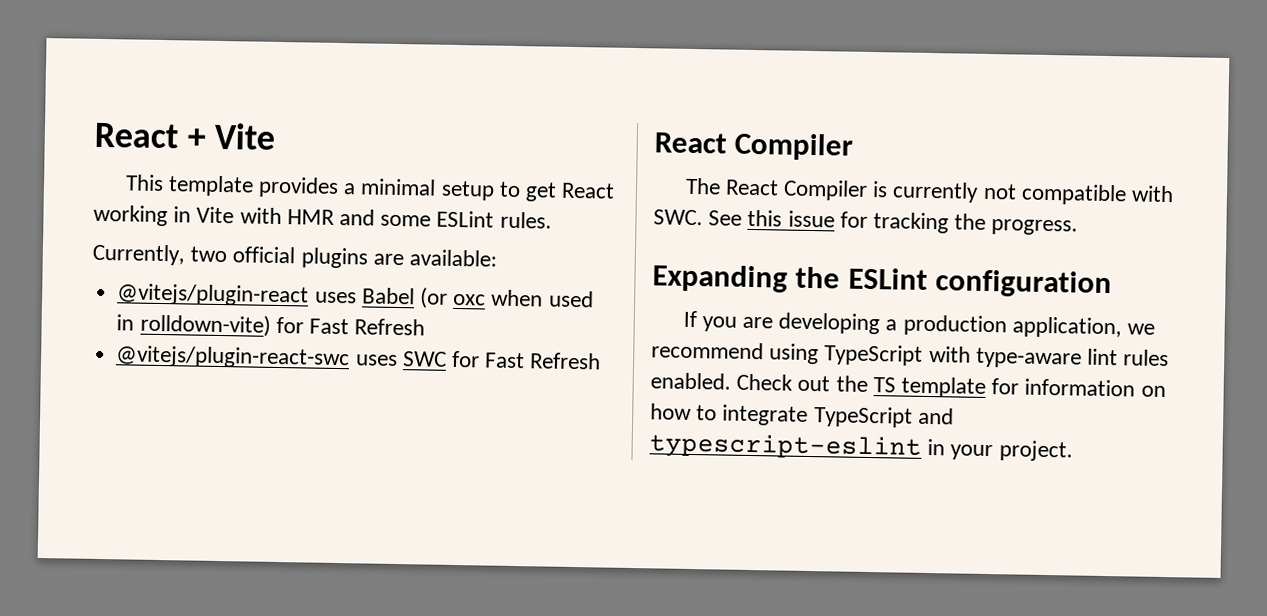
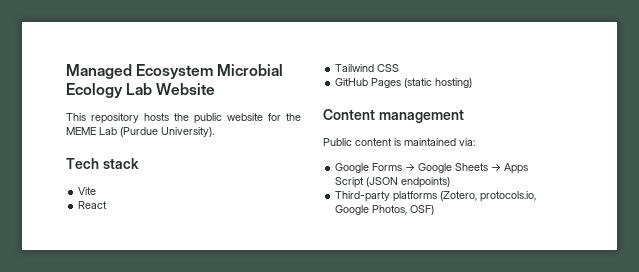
[94,122,277,150] [124,174,616,202] [93,204,552,229] [92,243,498,269] [117,283,594,309] [116,313,426,337] [115,345,602,370] [654,132,854,161] [684,177,1174,206] [653,209,1079,236] [652,264,1113,299] [682,310,1155,339] [651,341,1170,369] [650,372,1166,398] [650,403,954,428] [649,432,1073,462] React + Vite // This template provides a minimal setup to get React working in Vite with HMR and some ESLint rules. // Currently, two official plugins are available: // @vitejs/plugin-react uses Babel (or oxc when used in rolldown-vite) for Fast Refresh // @vitejs/plugin-react-swc uses SWC for Fast Refresh // React Compiler // The React Compiler is currently not compatible with SWC. See this issue for tracking the progress. // Expanding the ESLint configuration // If you are developing a production application, we recommend using TypeScript with type-aware lint rules enabled. Check out the TS template for information on how to integrate TypeScript and typescript-eslint in your project. -> [66,64,284,79] [66,83,216,98] [66,113,301,124] [66,127,214,137] [66,158,139,169] [78,187,97,195] [78,201,108,209] [335,64,400,72] [335,78,473,88] [323,109,464,123] [323,138,475,146] [335,163,529,174] [335,177,451,188] [335,191,537,202] [335,205,435,215] Managed Ecosystem Microbial Ecology Lab Website // This repository hosts the public website for the MEME Lab (Purdue University). // Tech stack // Vite // React // Tailwind CSS // GitHub Pages (static hosting) // Content management // Public content is maintained via: // Google Forms → Google Sheets → Apps Script (JSON endpoints) // Third-party platforms (Zotero, protocols.io, Google Photos, OSF)

